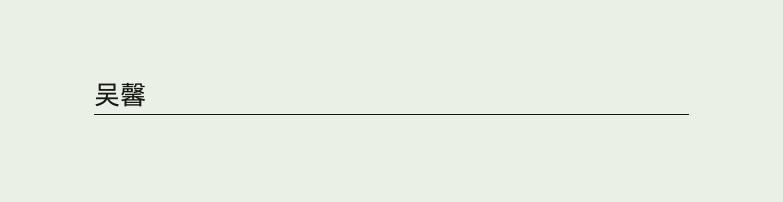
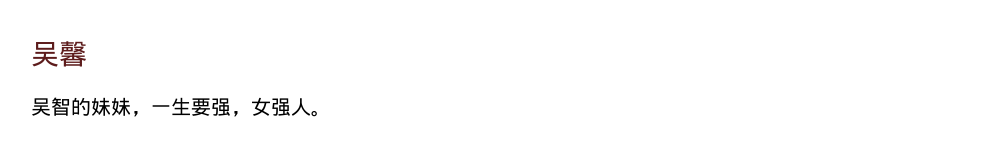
(146, 94) none -> [31,97,331,117] // 吴智的妹妹，一生要强，女强人。

